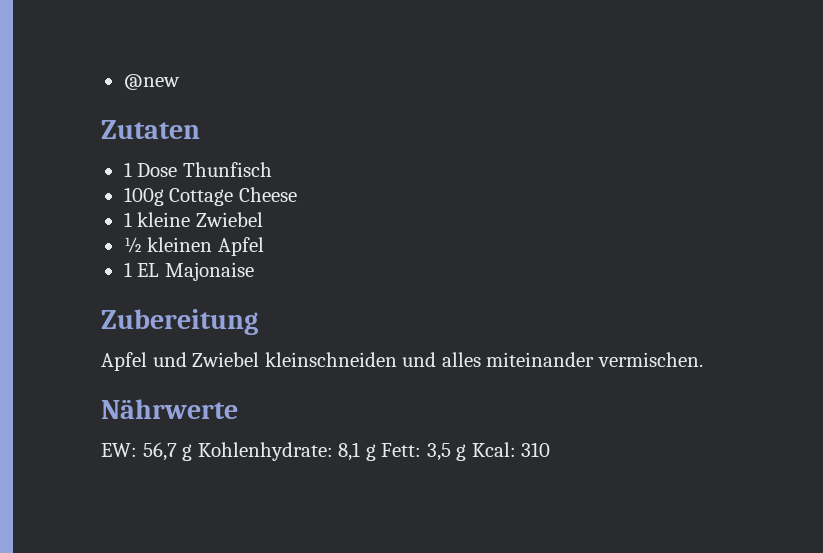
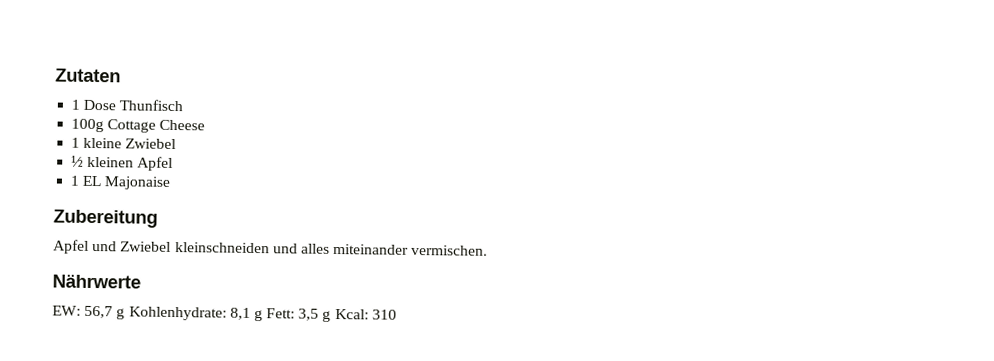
[123,74,180,90] @new // -> (55, 75) none

